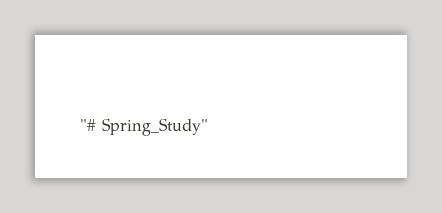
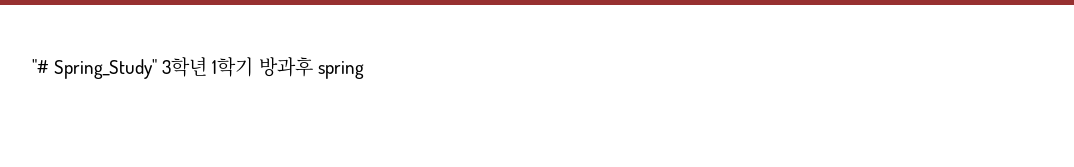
(208, 127) none -> [162,57,364,79] 3학년 1학기 방과후 spring

